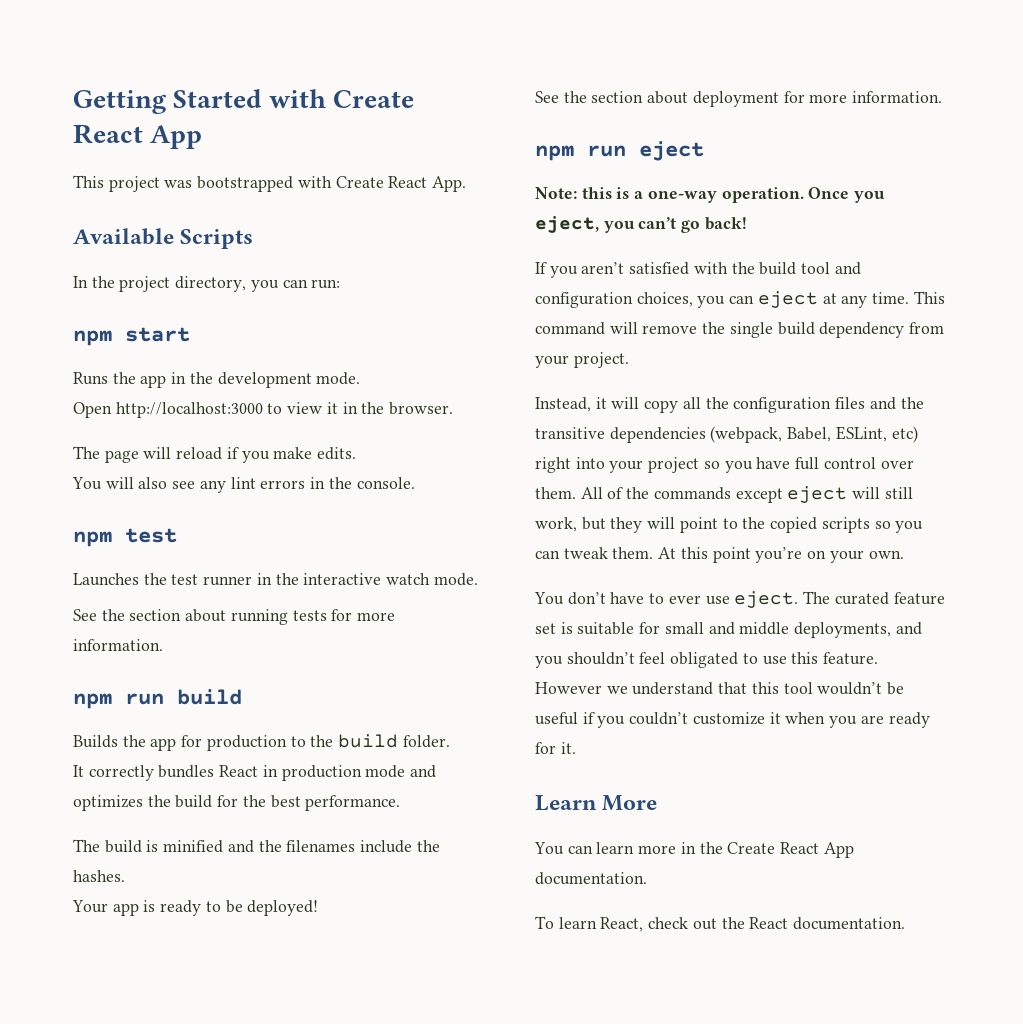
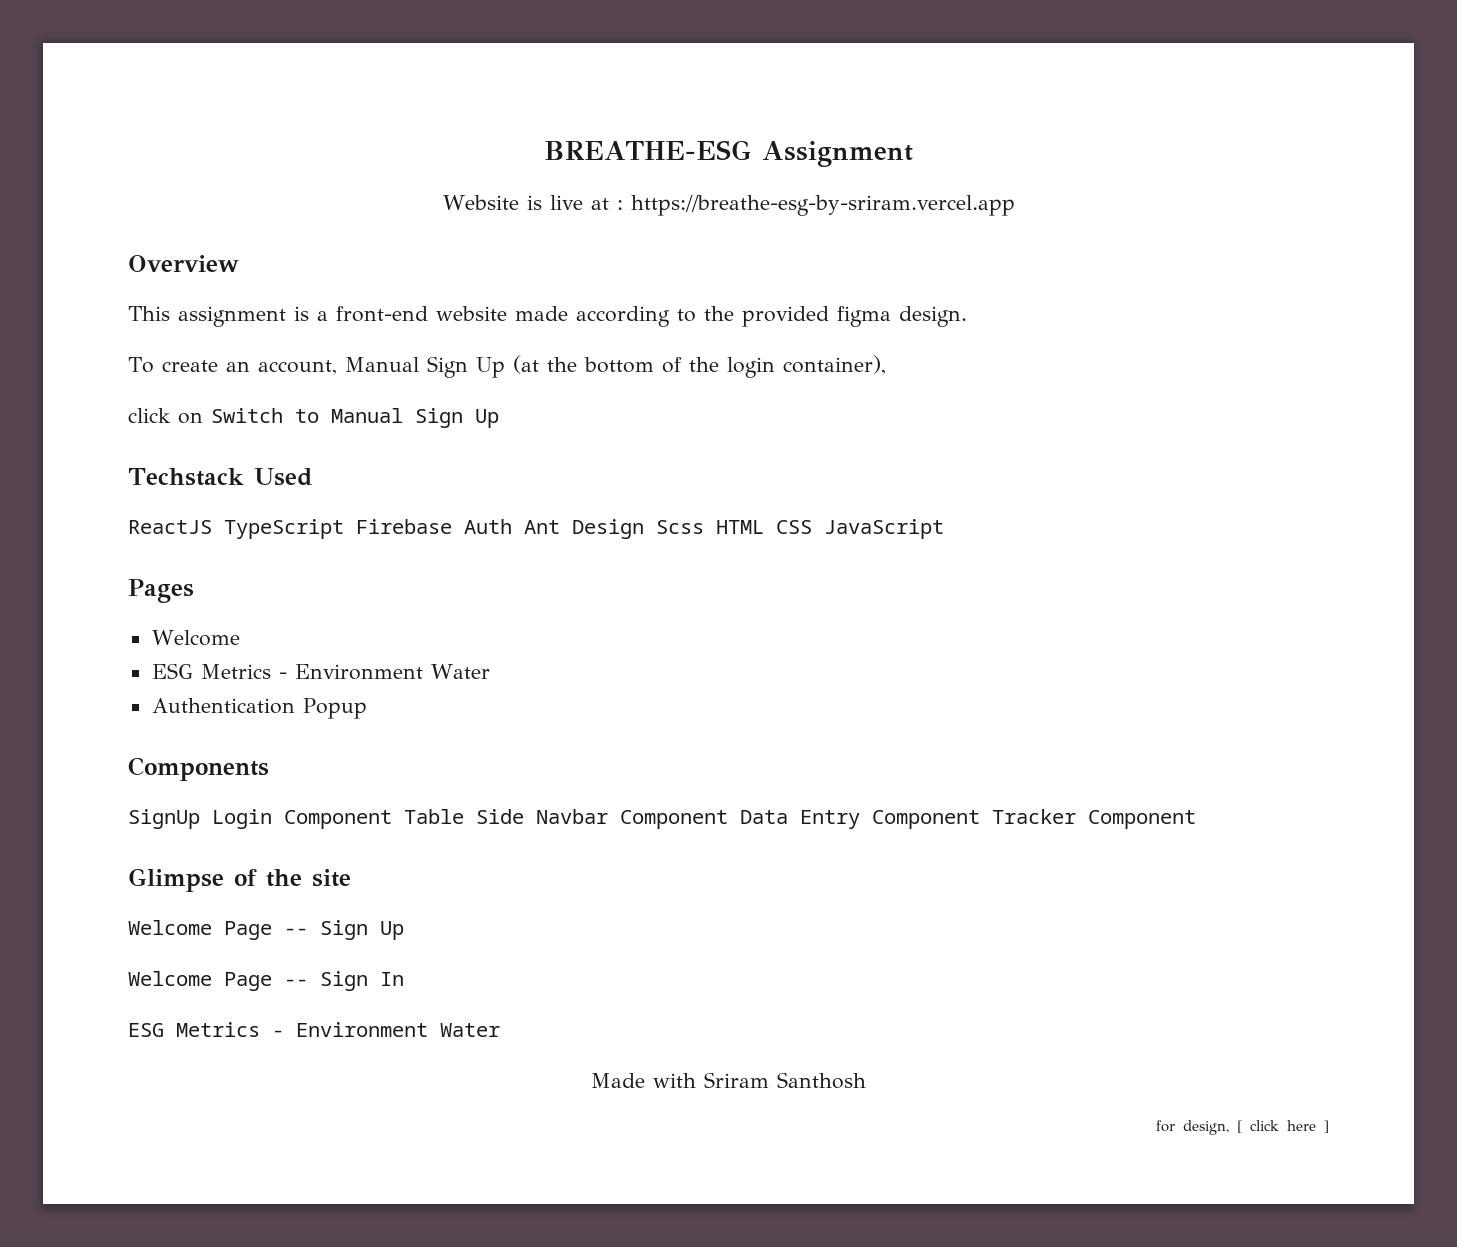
[73,89,415,114] [73,124,203,149] [73,175,467,192] [73,228,254,249] [73,276,341,292] [73,327,190,346] [73,372,361,388] [73,402,454,418] [73,446,357,463] [72,477,415,493] [73,528,177,547] [73,573,478,586] [73,609,396,625] [73,639,163,651] [73,689,242,709] [73,734,450,751] [73,765,437,781] [73,795,401,811] [73,839,440,853] [73,870,125,882] [72,900,319,916] [535,91,943,107] [535,141,704,161] [535,187,886,203] [535,216,747,233] [535,262,861,278] [535,291,945,308] [535,322,945,338] [535,352,629,368] [535,397,924,413] [535,426,918,443] [535,457,914,473] [535,486,913,503] [535,517,924,533] [535,547,904,563] [534,591,945,608] [535,622,922,638] [535,652,879,668] [535,682,905,695] [535,712,930,728] [535,742,576,754] [535,795,658,811] [534,842,854,858] [535,872,647,885] [535,916,906,932] Getting Started with Create React App // This project was bootstrapped with Create React App. // Available Scripts // In the project directory, you can run: // npm start // Runs the app in the development mode. // Open http://localhost:3000 to view it in the browser. // The page will reload if you make edits. // You will also see any lint errors in the console. // npm test // Launches the test runner in the interactive watch mode. // See the section about running tests for more information. // npm run build // Builds the app for production to the build folder. // It correctly bundles React in production mode and optimizes the build for the best performance. // The build is minified and the filenames include the hashes. // Your app is ready to be deployed! // See the section about deployment for more information. // npm run eject // Note: this is a one-way operation. Once you eject, you can’t go back! // If you aren’t satisfied with the build tool and configuration choices, you can eject at any time. This command will remove the single build dependency from your project. // Instead, it will copy all the configuration files and the transitive dependencies (webpack, Babel, ESLint, etc) right into your project so you have full control over them. All of the commands except eject will still work, but they will point to the copied scripts so you can tweak them. At this point you’re on your own. // You don’t have to ever use eject. The curated feature set is suitable for small and middle deployments, and you shouldn’t feel obligated to use this feature. However we understand that this tool wouldn’t be useful if you couldn’t customize it when you are ready for it. // Learn More // You can learn more in the Create React App documentation. // To learn React, check out the React documentation. -> [543,140,914,167] [442,195,1015,216] [128,255,239,272] [128,306,967,327] [128,355,886,378] [128,408,499,428] [128,468,313,486] [128,519,944,539] [128,579,194,603] [151,630,240,646] [151,663,490,680] [151,698,367,719] [128,757,269,781] [128,809,1196,829] [128,868,351,892] [128,920,404,940] [128,971,404,991] [128,1022,500,1037] [591,1072,866,1089] [1156,1120,1329,1135] BREATHE-ESG Assignment // Website is live at : https://breathe-esg-by-sriram.vercel.app // Overview // This assignment is a front-end website made according to the provided figma design. // To create an account, Manual Sign Up (at the bottom of the login container), // click on Switch to Manual Sign Up // Techstack Used // ReactJS TypeScript Firebase Auth Ant Design Scss HTML CSS JavaScript // Pages // Welcome // ESG Metrics - Environment Water // Authentication Popup // Components // SignUp Login Component Table Side Navbar Component Data Entry Component Tracker Component // Glimpse of the site // Welcome Page -- Sign Up // Welcome Page -- Sign In // ESG Metrics - Environment Water // Made with Sriram Santhosh // for design, [ click here ]

